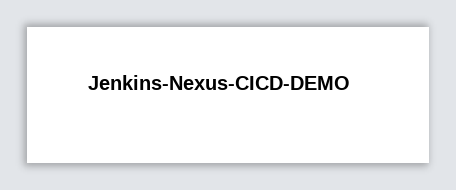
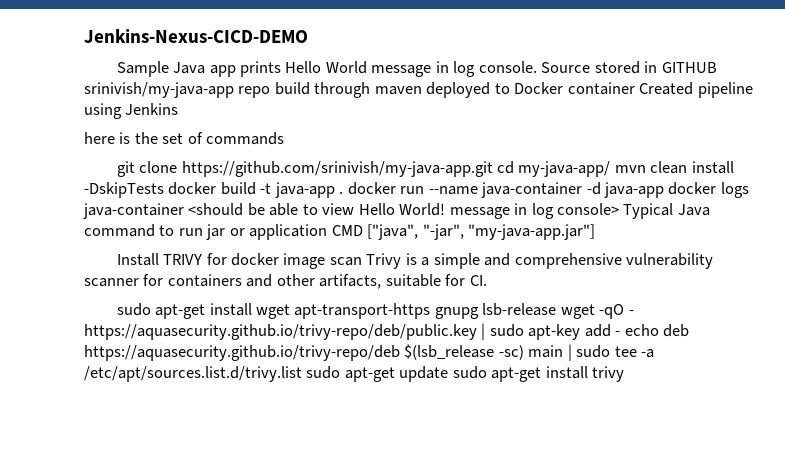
(350, 82) none -> [116,61,717,77] [84,82,753,98] [84,103,179,119] [84,132,285,145] [116,161,734,177] [84,182,749,198] [83,203,710,219] [84,224,596,240] [116,253,714,269] [84,274,487,289] [116,303,634,319] [84,323,690,340] [84,344,655,361] [84,366,625,382] // Sample Java app prints Hello World message in log console. Source stored in GITHUB srinivish/my-java-app repo build through maven deployed to Docker container Created pipeline using Jenkins // here is the set of commands // git clone https://github.com/srinivish/my-java-app.git cd my-java-app/ mvn clean install -DskipTests docker build -t java-app . docker run --name java-container -d java-app docker logs java-container <should be able to view Hello World! message in log console> Typical Java command to run jar or application CMD ["java", "-jar", "my-java-app.jar"] // Install TRIVY for docker image scan Trivy is a simple and comprehensive vulnerability scanner for containers and other artifacts, suitable for CI. // sudo apt-get install wget apt-transport-https gnupg lsb-release wget -qO - https://aquasecurity.github.io/trivy-repo/deb/public.key | sudo apt-key add - echo deb https://aquasecurity.github.io/trivy-repo/deb $(lsb_release -sc) main | sudo tee -a /etc/apt/sources.list.d/trivy.list sudo apt-get update sudo apt-get install trivy

